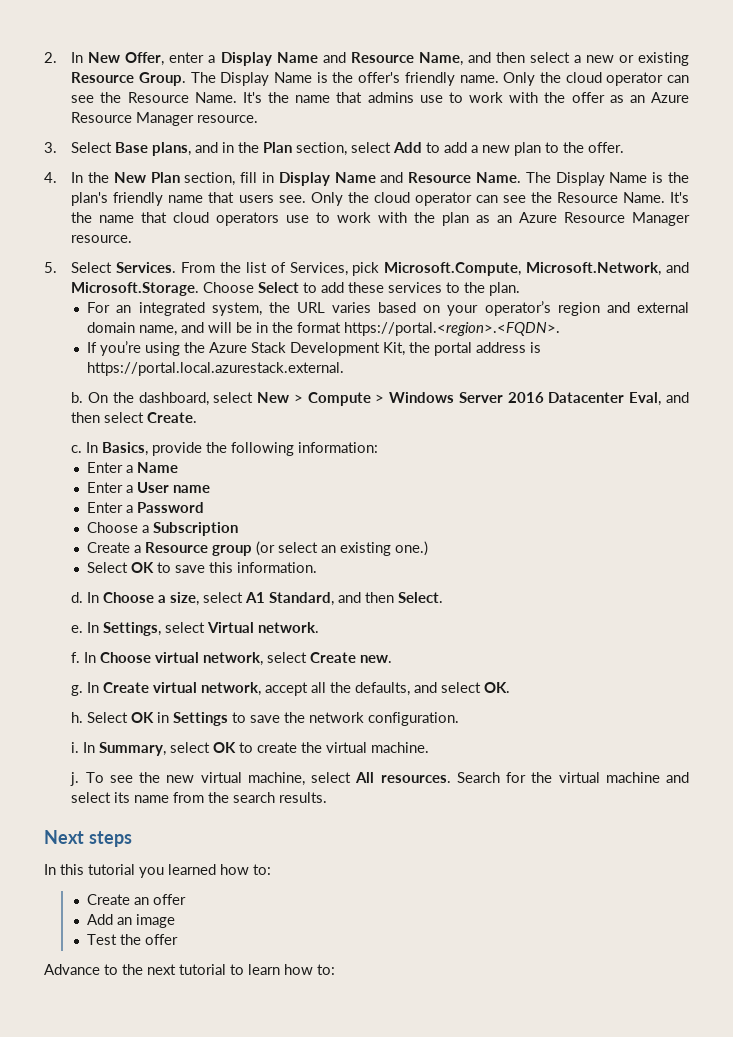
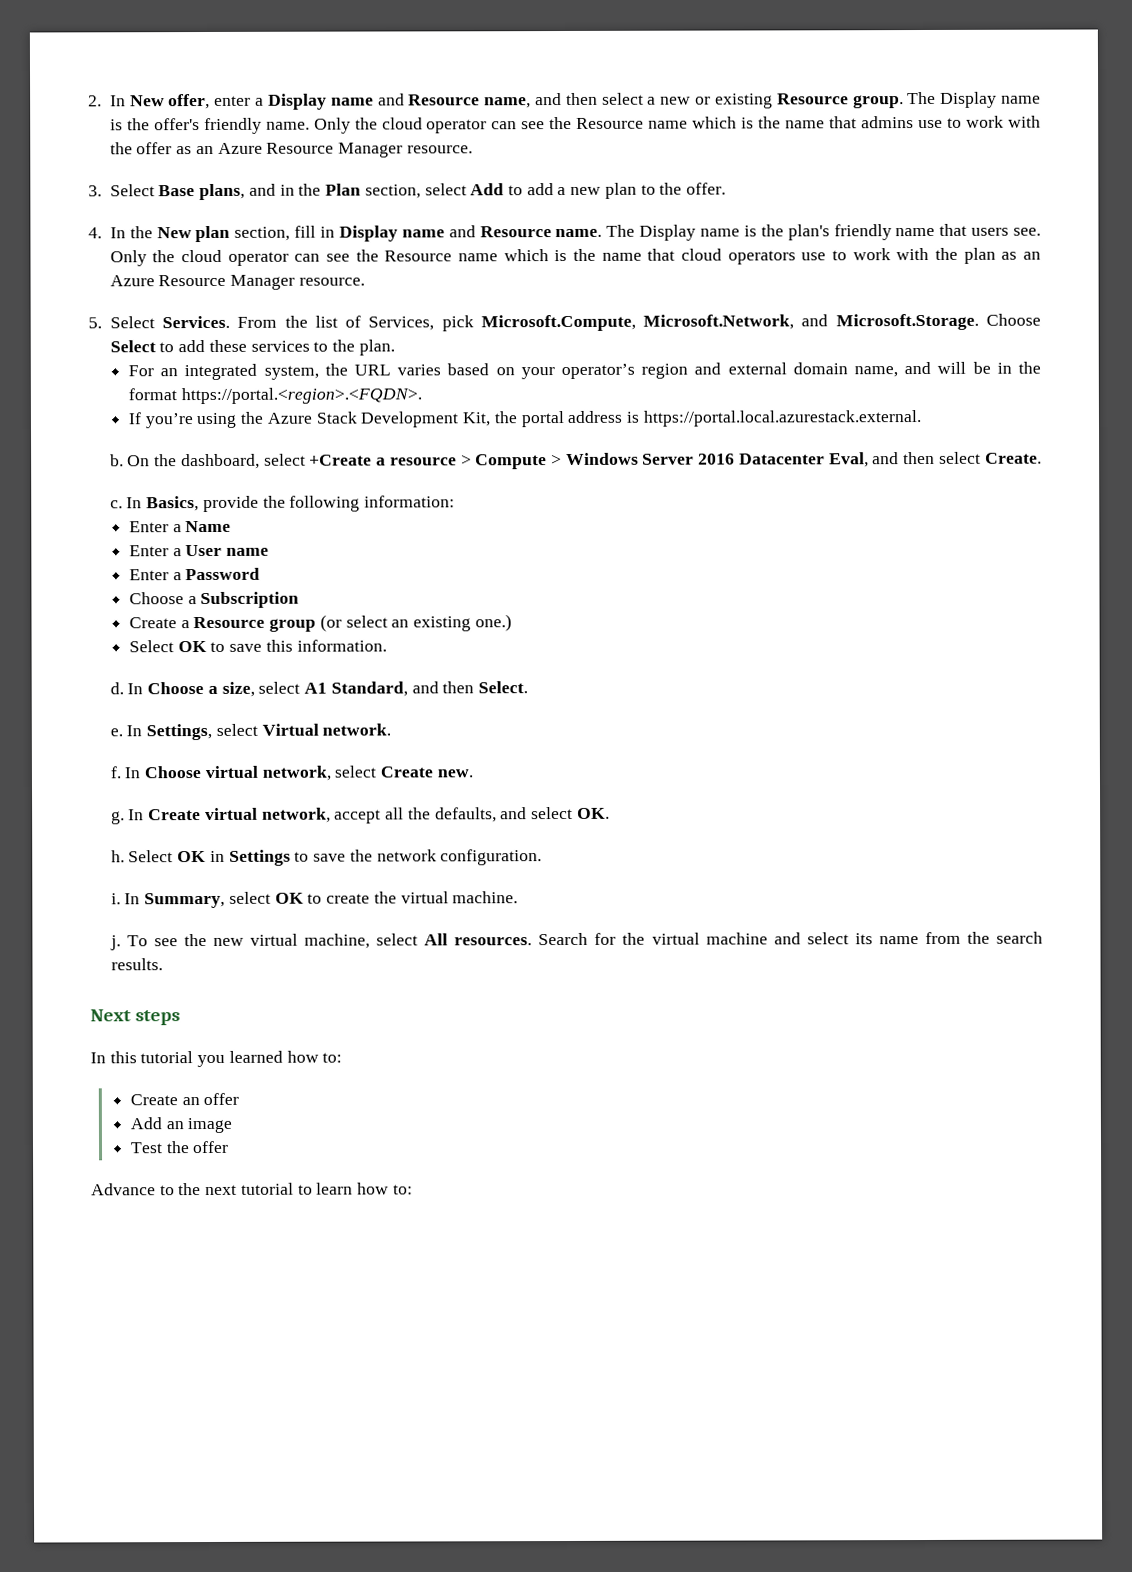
[125,52,165,66] Offer, -> [168,93,211,110] offer,
[276,52,463,66] Name and Resource Name, -> [330,93,532,109] name and Resource name,
[139,72,313,86] Group. The Display Name -> [852,91,1041,109] group. The Display name
[194,92,262,103] Name. It's -> [648,116,755,129] name which is
[150,172,180,183] Plan -> [195,225,231,243] plan
[334,172,648,186] Name and Resource Name. The Display Name -> [401,224,740,241] name and Resource name. The Display name
[622,192,689,203] Name. It's -> [458,249,568,262] name which is
[257,392,290,403] New -> [309,454,457,466] +Create a resource

